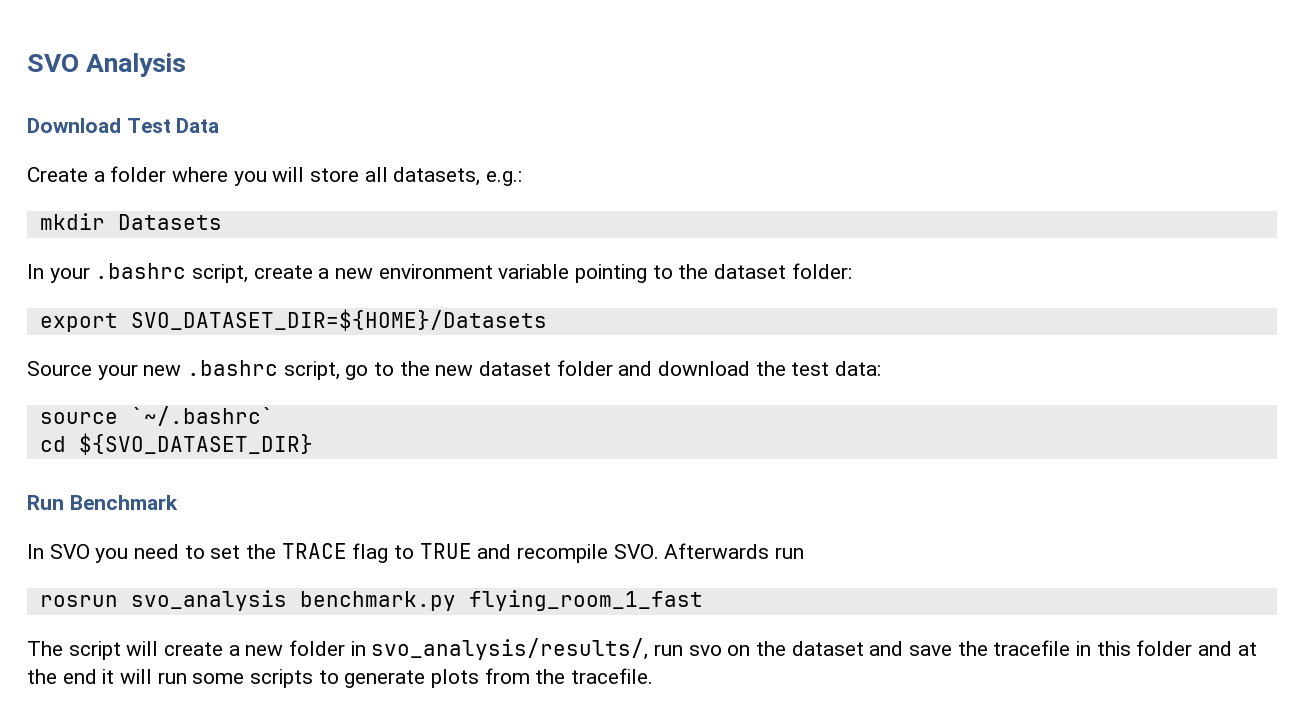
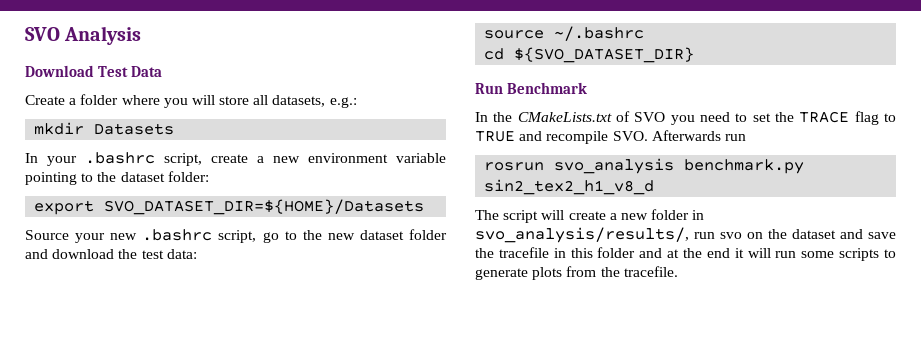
[130,406,274,426] `~/.bashrc` -> [554,26,645,41] ~/.bashrc
(44, 551) none -> [493,111,630,122] the CMakeLists.txt of
[468,590,703,611] flying_room_1_fast -> [484,179,655,195] sin2_tex2_h1_v8_d

